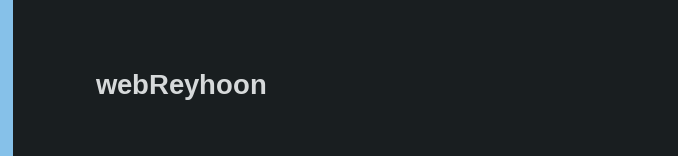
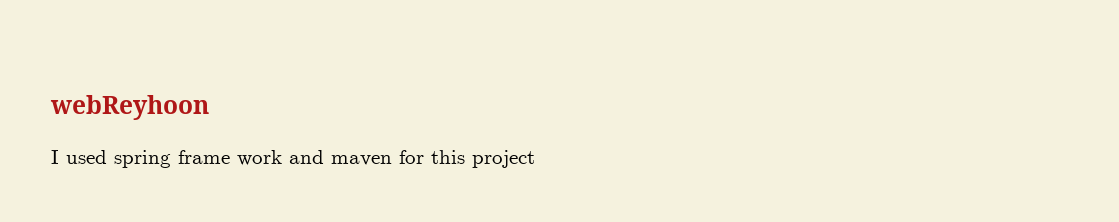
(267, 87) none -> [51,150,535,168] // I used spring frame work and maven for this project

